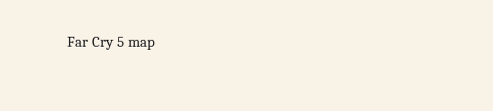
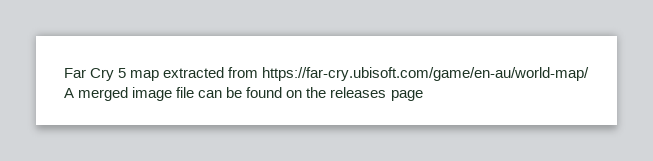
(156, 44) none -> [163,67,590,81] [64,87,423,101] extracted from https://far-cry.ubisoft.com/game/en-au/world-map/ A merged image file can be found on the releases page

